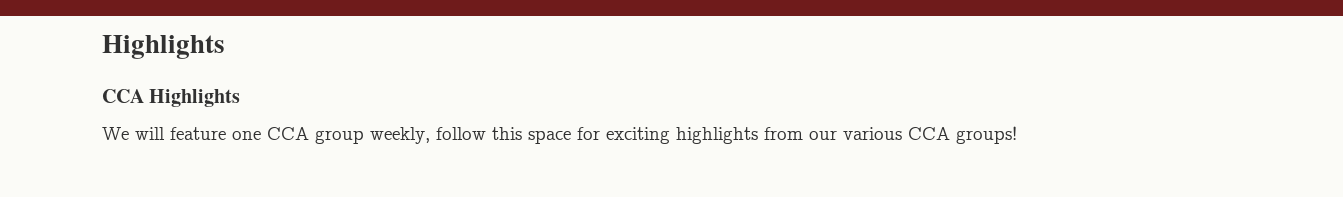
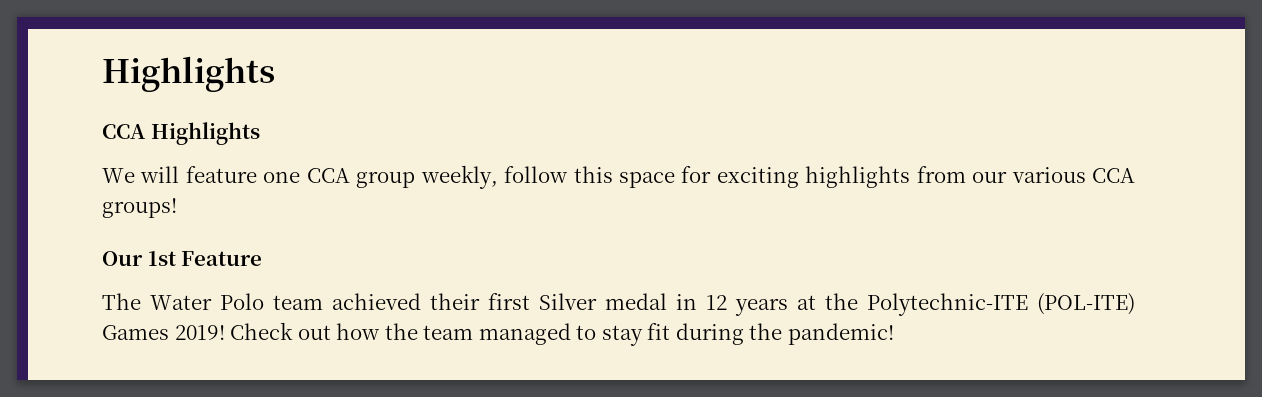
(1017, 135) none -> [102,251,263,266] [102,293,1135,316] [102,322,894,346] // Our 1st Feature // The Water Polo team achieved their first Silver medal in 12 years at the Polytechnic-ITE (POL-ITE) Games 2019! Check out how the team managed to stay fit during the pandemic!

